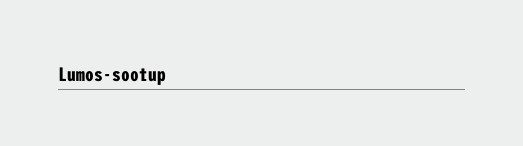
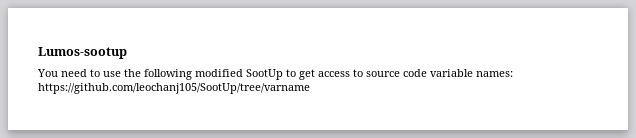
(166, 76) none -> [37,69,513,80] [38,83,310,94] // You need to use the following modified SootUp to get access to source code variable names: https://github.com/leochanj105/SootUp/tree/varname

